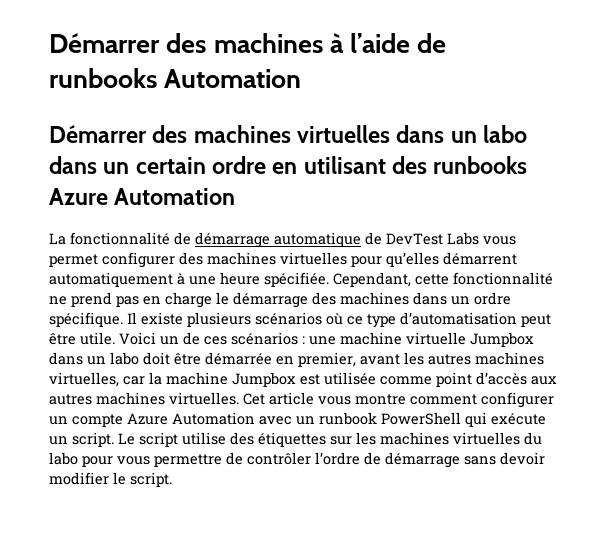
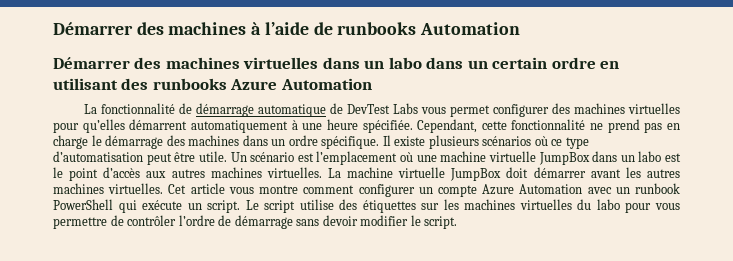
[119,332,305,345] Voici un de ces scénarios : -> [230,151,413,165] Un scénario est l’emplacement où
[470,332,534,347] [49,352,544,367] [49,372,432,387] Jumpbox dans un labo doit être démarrée en premier, avant les autres machines virtuelles, car la machine Jumpbox est utilisée comme -> [538,151,681,165] [53,167,63,178] JumpBox dans un labo est le
(239, 398) none -> [327,167,680,181] [53,183,164,194] La machine virtuelle JumpBox doit démarrer avant les autres machines virtuelles.

